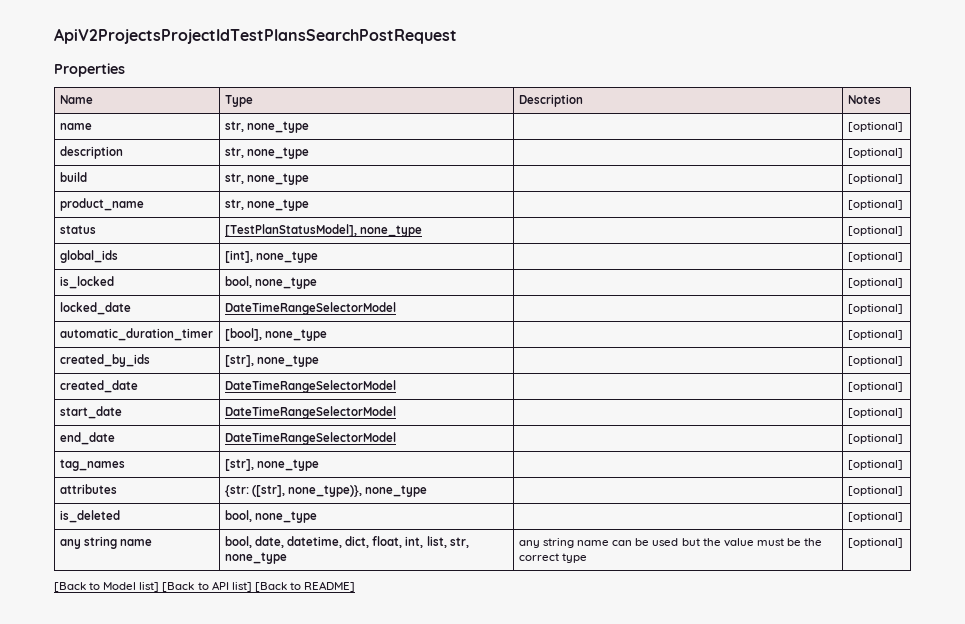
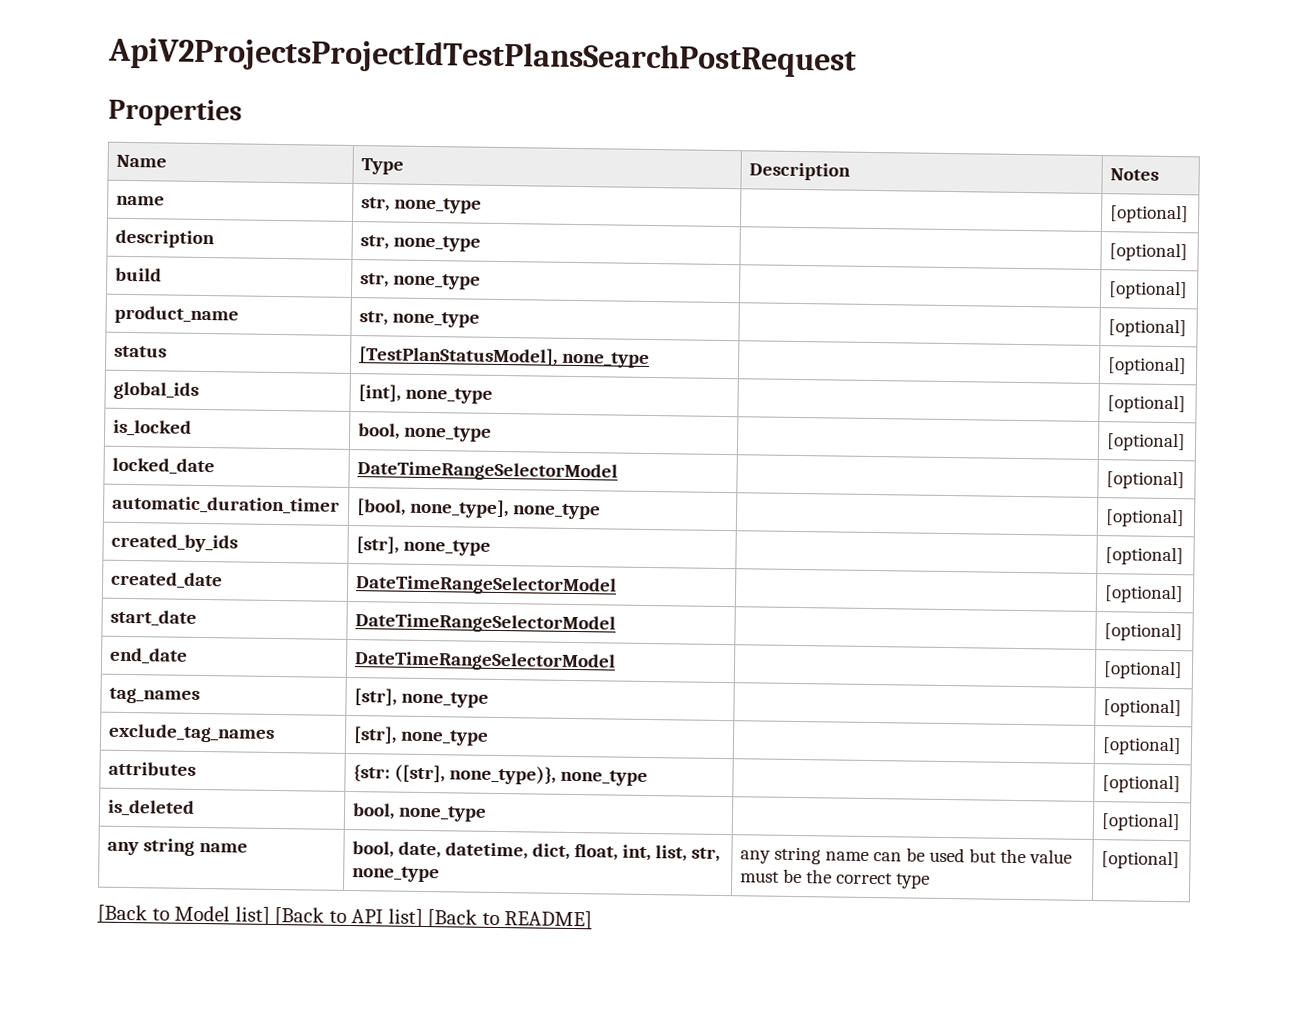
[224,328,262,341] [bool], -> [356,498,509,519] [bool, none_type],
(903, 465) none -> [107,723,275,743] [352,726,489,746] [1101,736,1182,756] // exclude_tag_names | [str], none_type | | [optional]

